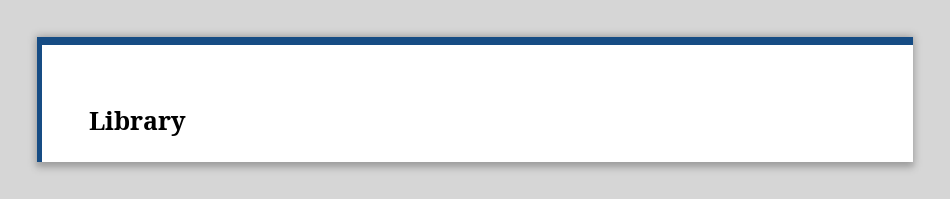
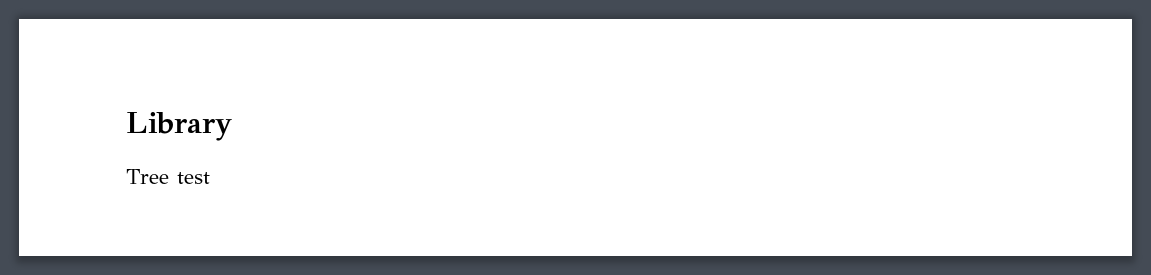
(186, 123) none -> [126,169,210,184] // Tree test

